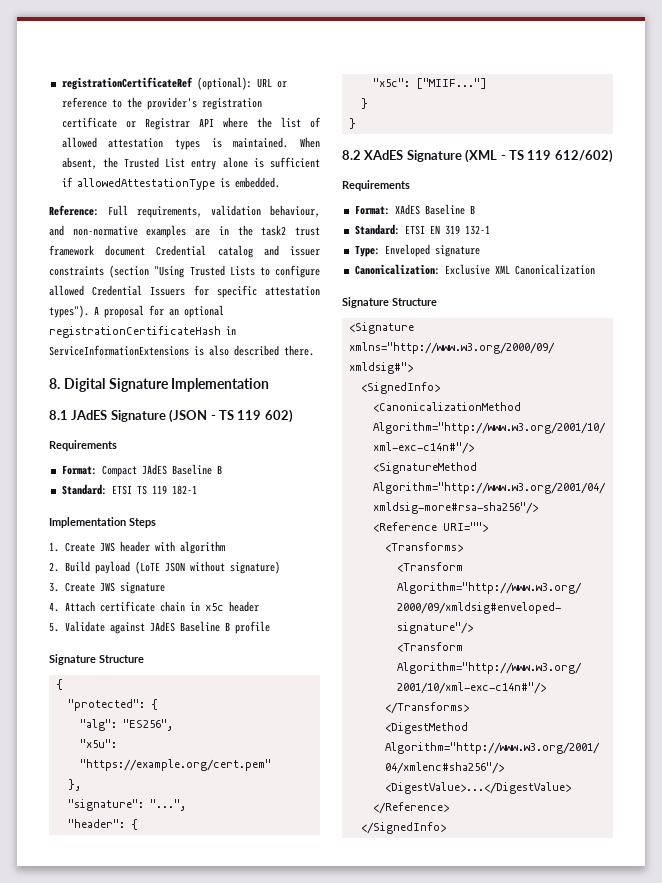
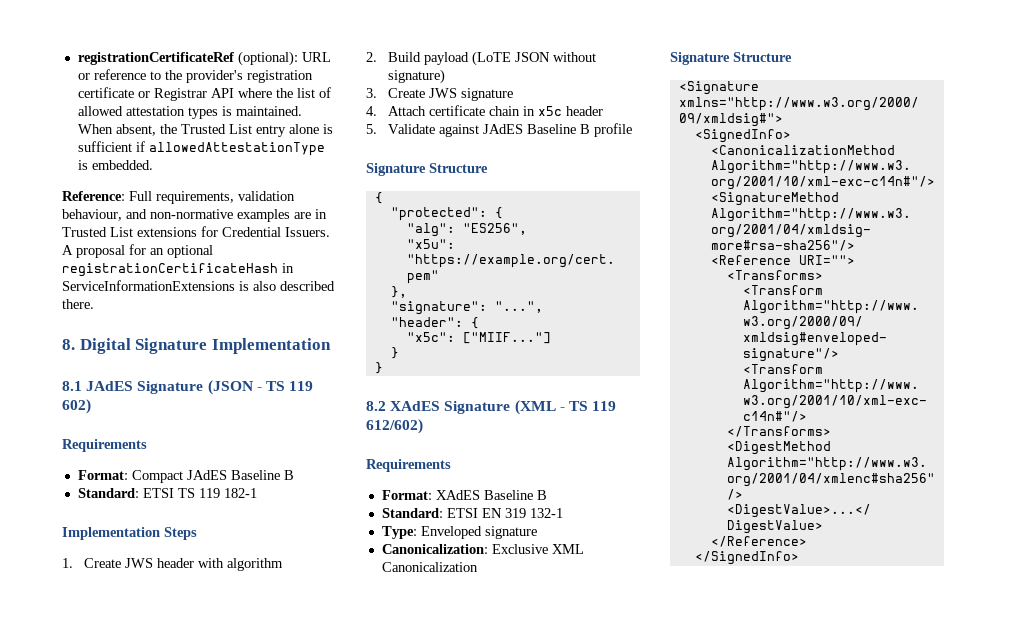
[237,225,321,236] [49,245,320,258] [49,265,320,278] [49,285,320,298] [49,305,89,318] the task2 trust framework document Credential catalog and issuer constraints (section "Using Trusted Lists to configure allowed Credential Issuers for specific attestation types"). -> [62,226,330,237] Trusted List extensions for Credential Issuers.

